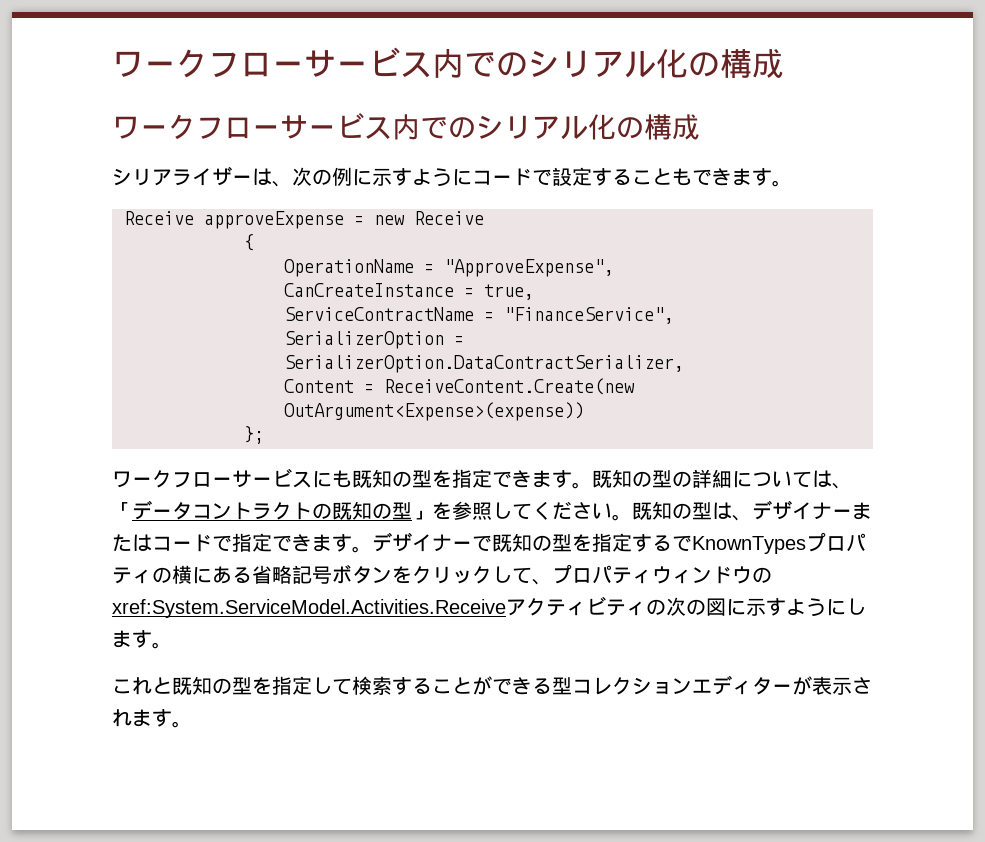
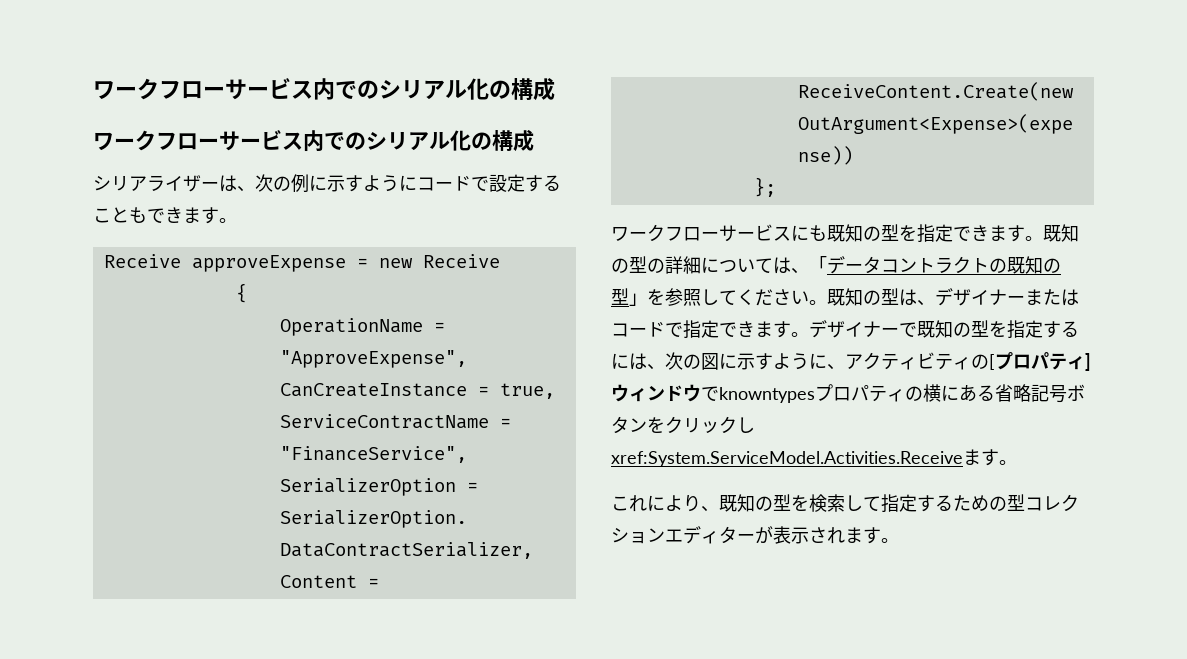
[672,535,806,554] でKnownTypes -> [611,352,1091,371] [611,384,815,403] には、次の図に示すように、アクティビティの[プロパティ]ウィンドウでknowntypes
[512,564,772,585] [112,596,866,618] て、プロパティウィンドウのxref:System.ServiceModel.Activities.Receiveアクティビティの次の図に示すようにし -> [611,451,963,467] xref:System.ServiceModel.Activities.Receive
[152,676,552,695] と既知の型を指定して検索することができる -> [647,494,1007,513] により、既知の型を検索して指定するための

